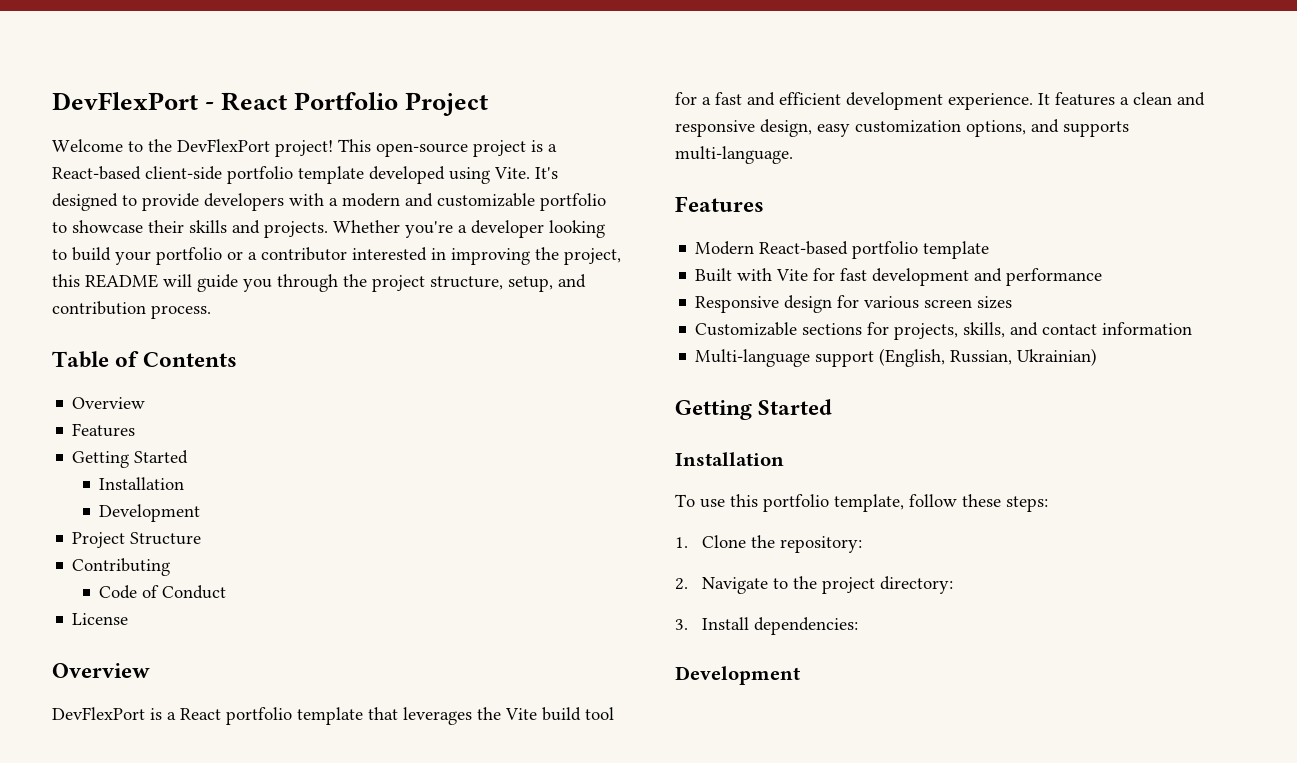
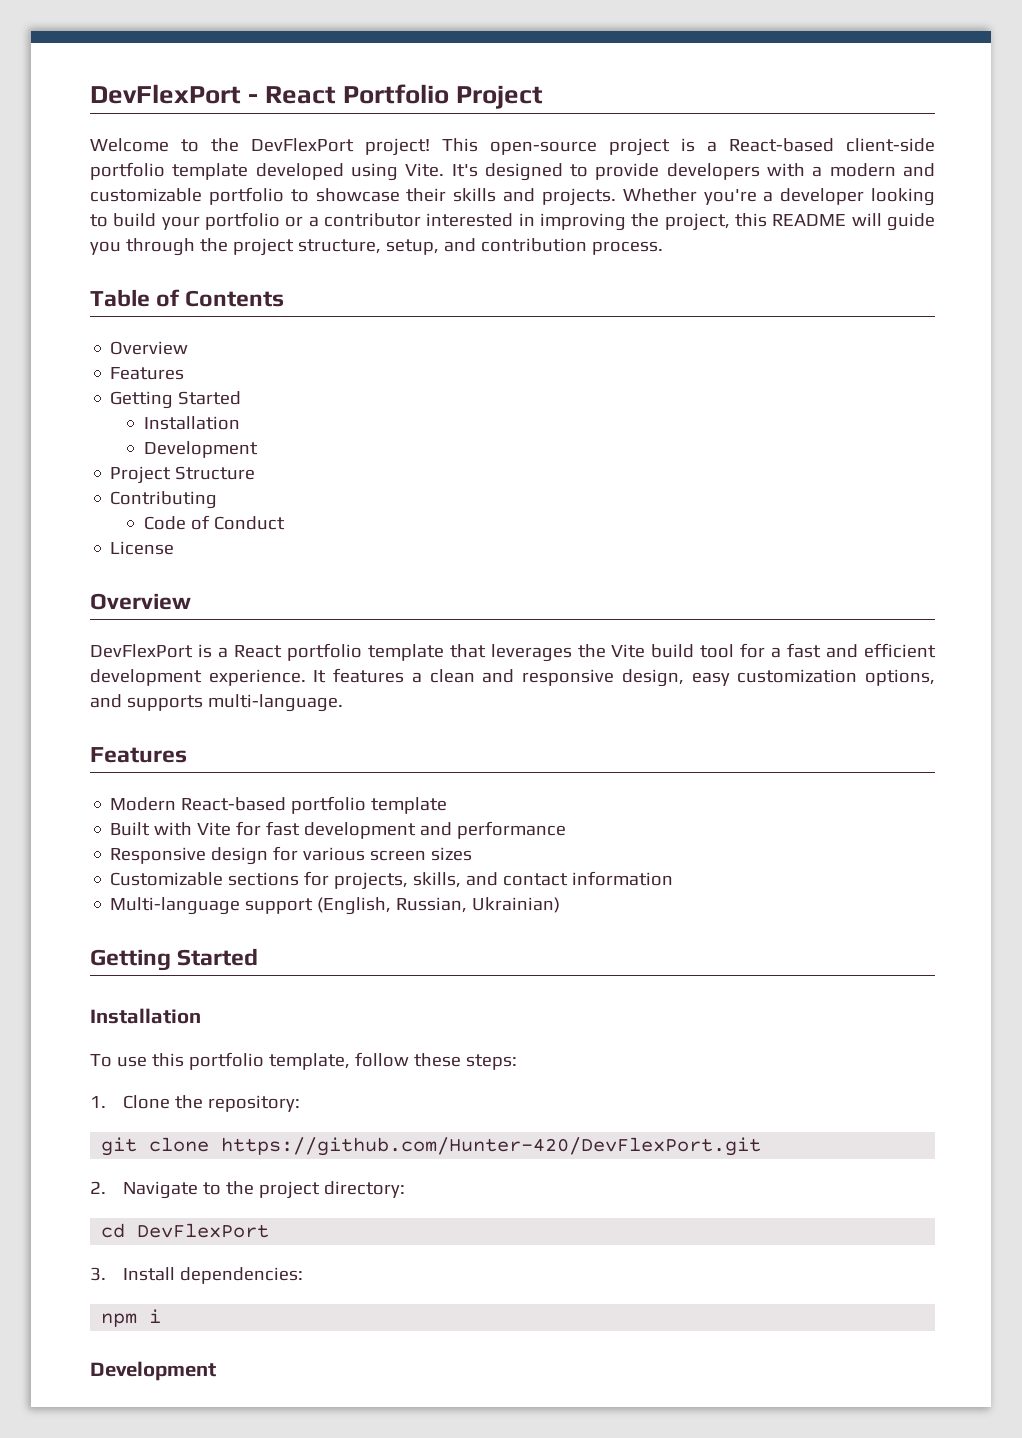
(863, 544) none -> [101,1137,762,1156] // git clone https://github.com/Hunter-420/DevFlexPort.git
(954, 585) none -> [101,1223,270,1238] // cd DevFlexPort
(859, 626) none -> [101,1309,162,1327] // npm i

